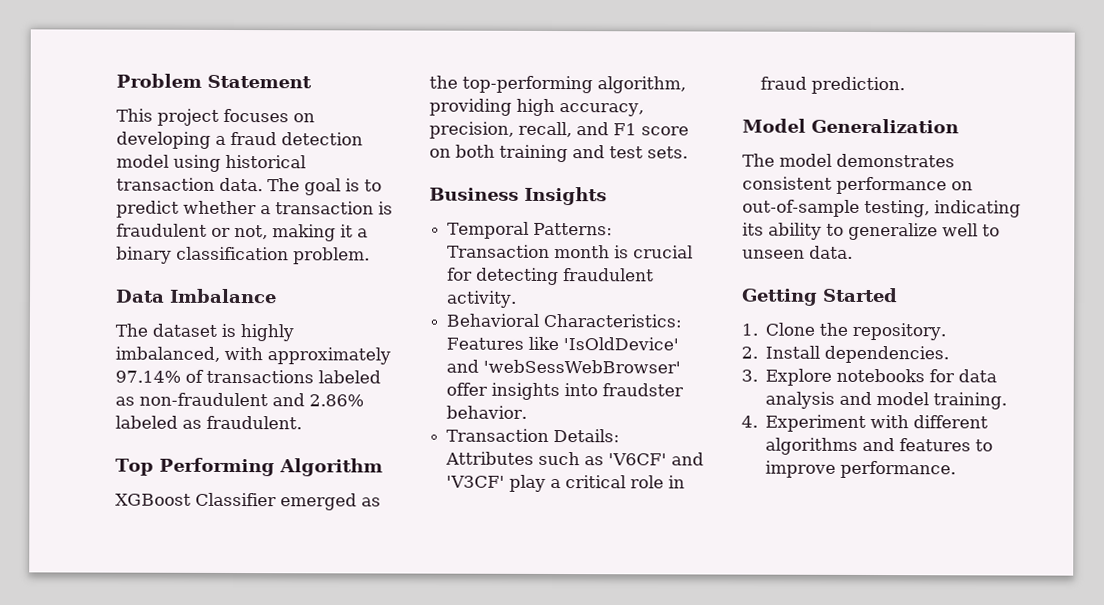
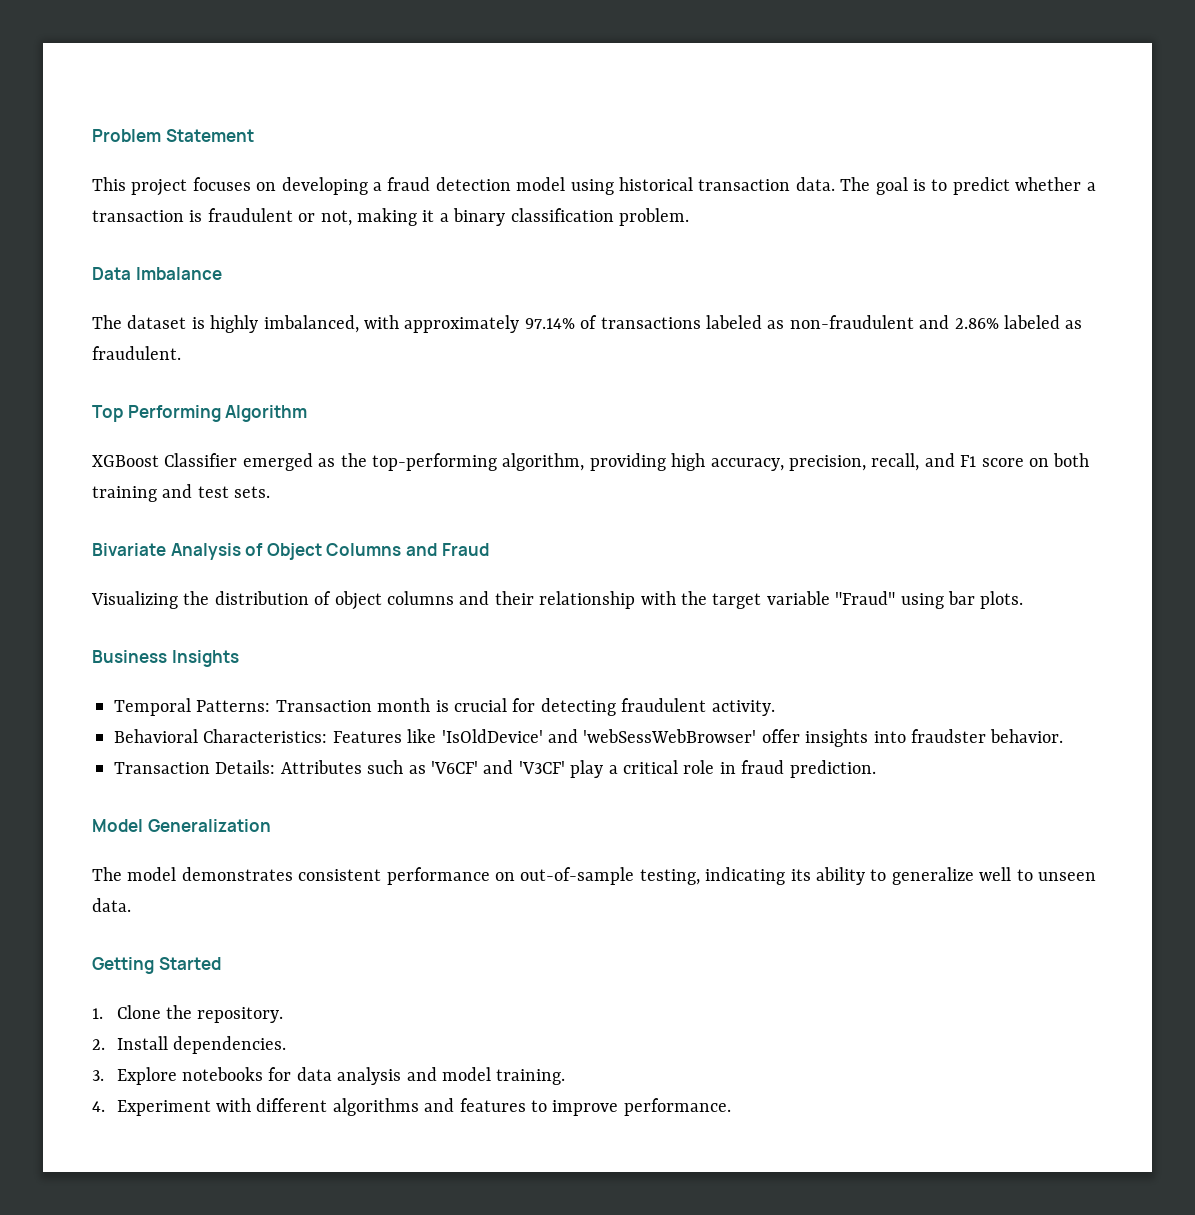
(688, 152) none -> [92,543,489,560] [91,591,1024,610] // Bivariate Analysis of Object Columns and Fraud // Visualizing the distribution of object columns and their relationship with the target variable "Fraud" using bar plots.

